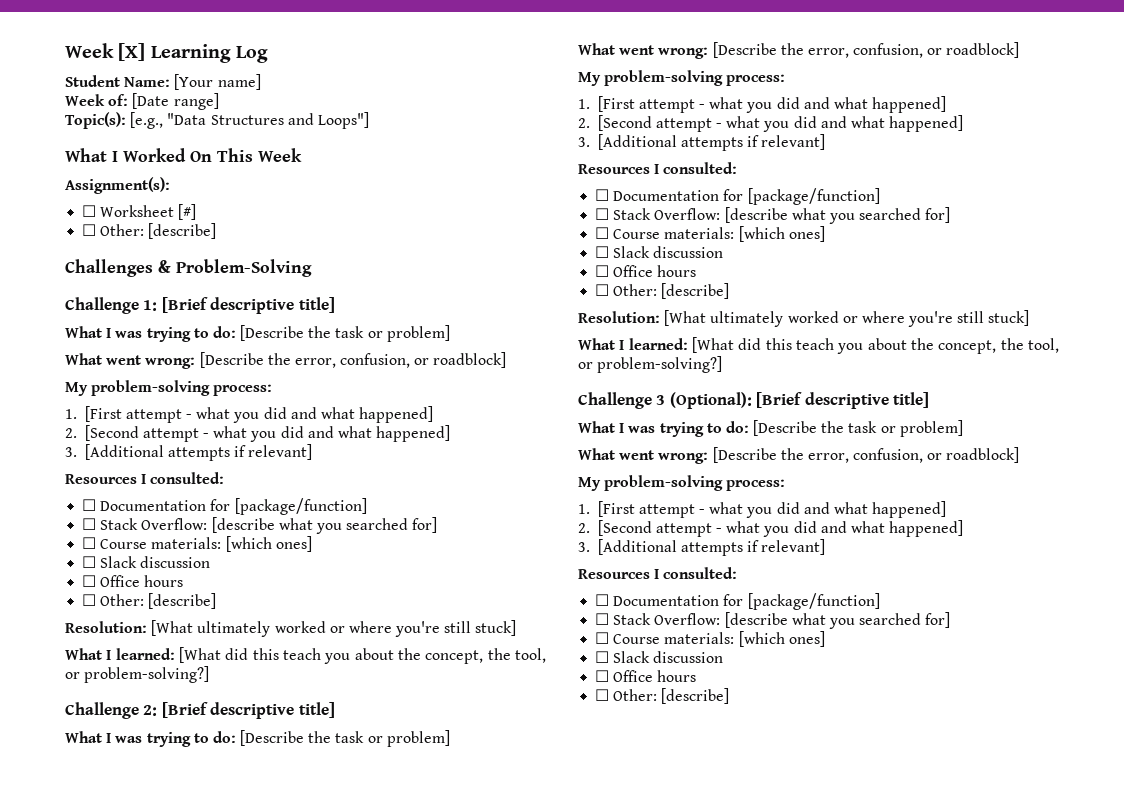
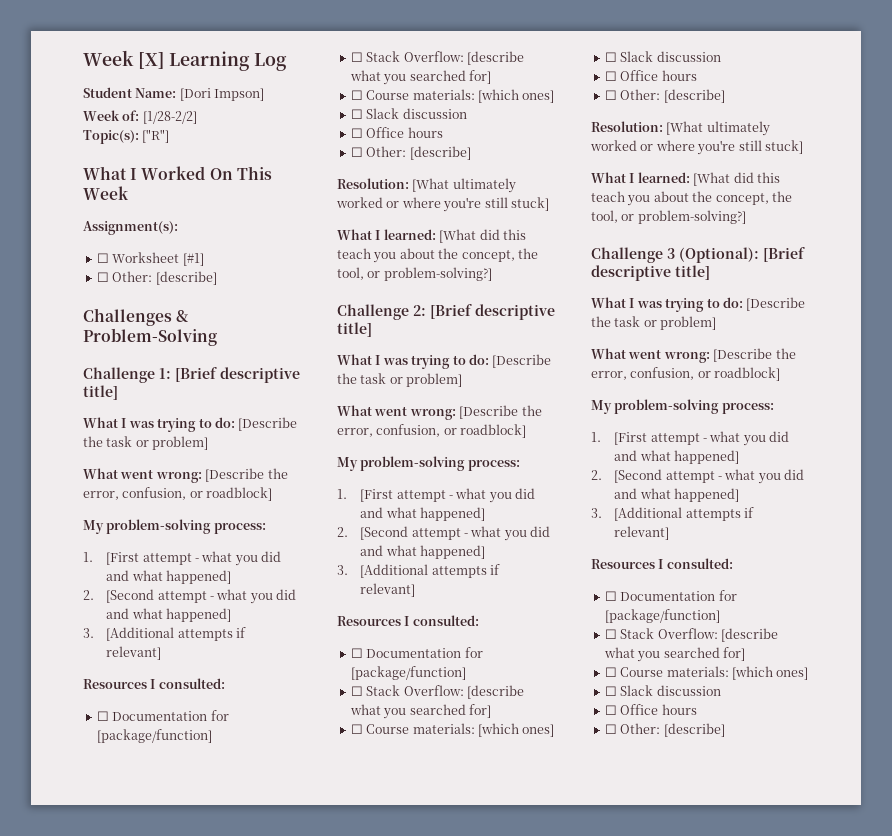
[174,74,261,90] [Your name] -> [179,88,265,101] [Dori Impson]
[132,93,219,110] [Date range] -> [142,111,197,124] [1/28-2/2]
[130,112,369,129] [e.g., "Data Structures and Loops"] -> [142,129,170,143] ["R"]
[178,204,197,220] [#] -> [182,253,204,266] [#1]

